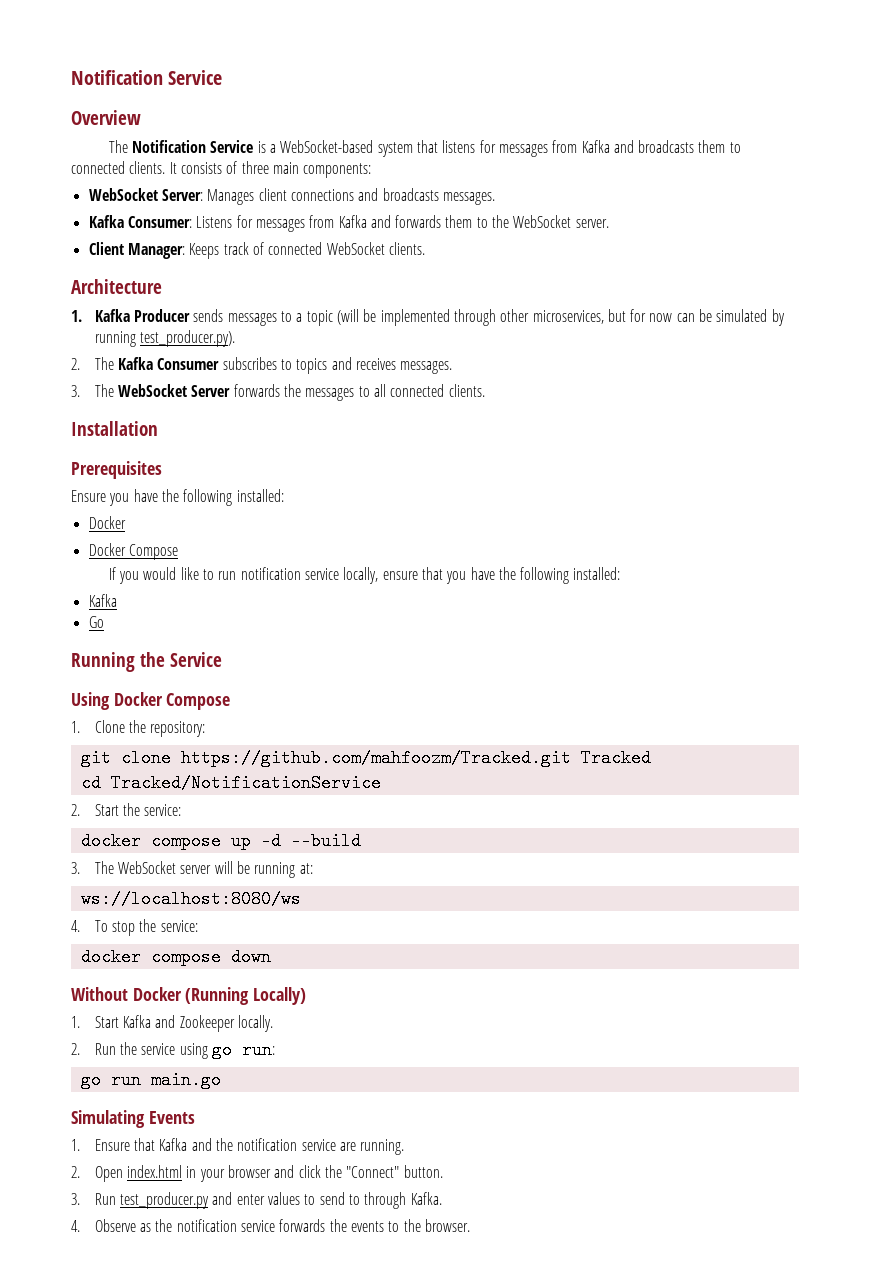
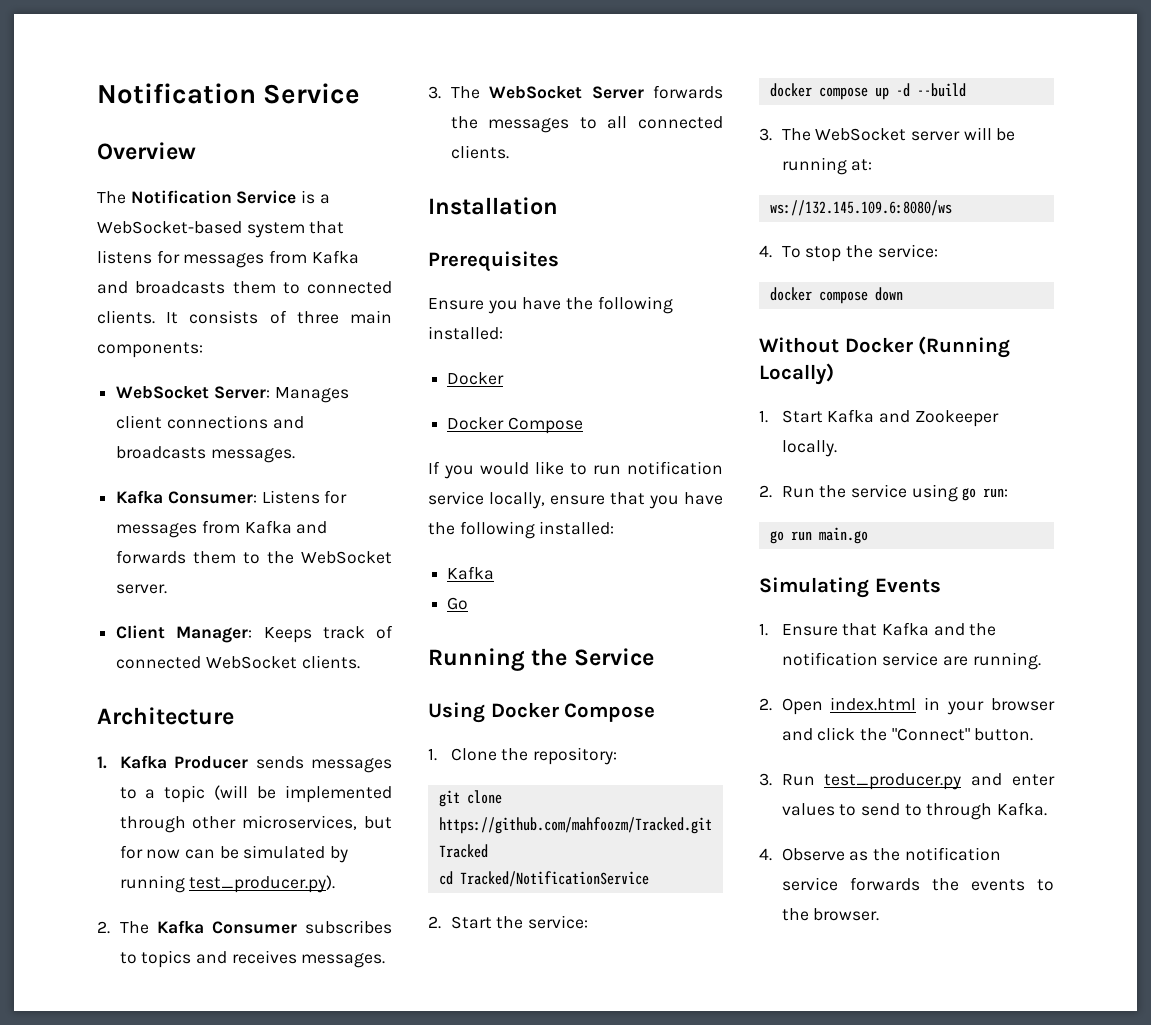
[80,890,301,908] ws://localhost:8080/ws -> [769,200,952,216] ws://132.145.109.6:8080/ws

